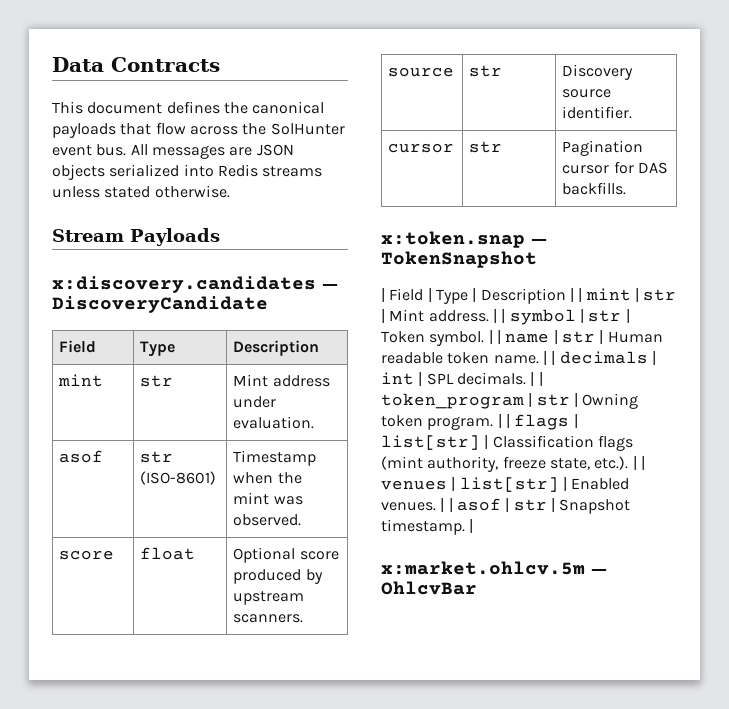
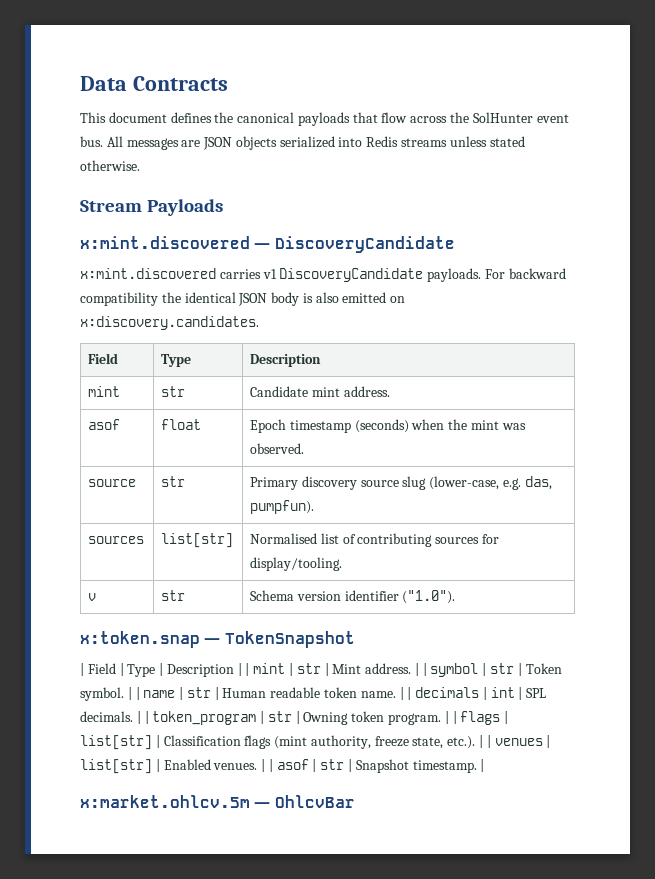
[52,276,316,293] x:discovery.candidates -> [80,236,250,249] x:mint.discovered
(268, 304) none -> [80,268,566,282] [80,292,406,306] [80,316,259,330] // x:mint.discovered carries v1 DiscoveryCandidate payloads. For backward compatibility the identical JSON body is also emitted on x:discovery.candidates.
[233,374,330,387] [233,396,277,408] [233,416,315,429] [59,450,104,463] [140,451,174,463] [140,471,217,485] [233,450,317,466] Mint address under evaluation. // asof | str (ISO-8601) | Timestamp -> [250,386,390,397] [88,419,121,430] [161,419,202,430] [250,419,409,433] Candidate mint address. // asof | float | Epoch timestamp (seconds)
[59,550,115,560] [140,547,196,560] [233,547,339,563] [233,569,323,584] [233,591,305,605] [233,614,304,623] [388,67,455,77] [469,65,503,77] [562,64,634,80] [562,89,612,98] [562,106,633,119] [388,143,455,153] [469,141,503,153] [562,140,644,156] [562,161,668,174] [562,182,627,195] score | float | Optional score produced by upstream scanners. // source | str | Discovery source identifier. // cursor | str | Pagination cursor for DAS backfills. -> [88,479,137,487] [161,476,186,487] [250,476,552,490] [250,500,315,514] [88,536,145,544] [161,533,234,548] [250,533,499,547] [250,557,343,571] [88,593,97,601] [161,590,186,601] [250,590,456,604] source | str | Primary discovery source slug (lower-case, e.g. das, pumpfun). // sources | list[str] | Normalised list of contributing sources for display/tooling. // v | str | Schema version identifier ("1.0").

